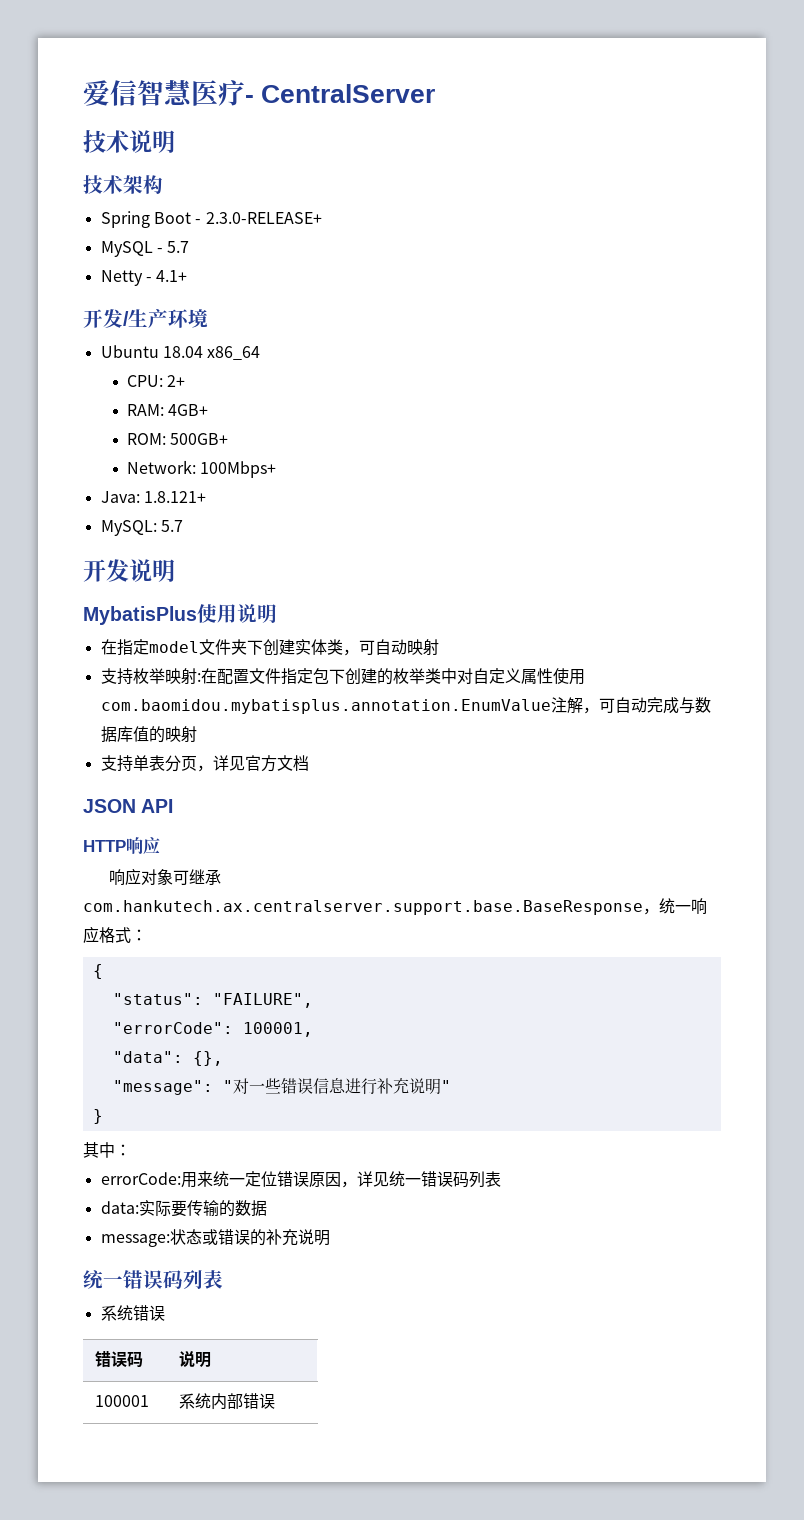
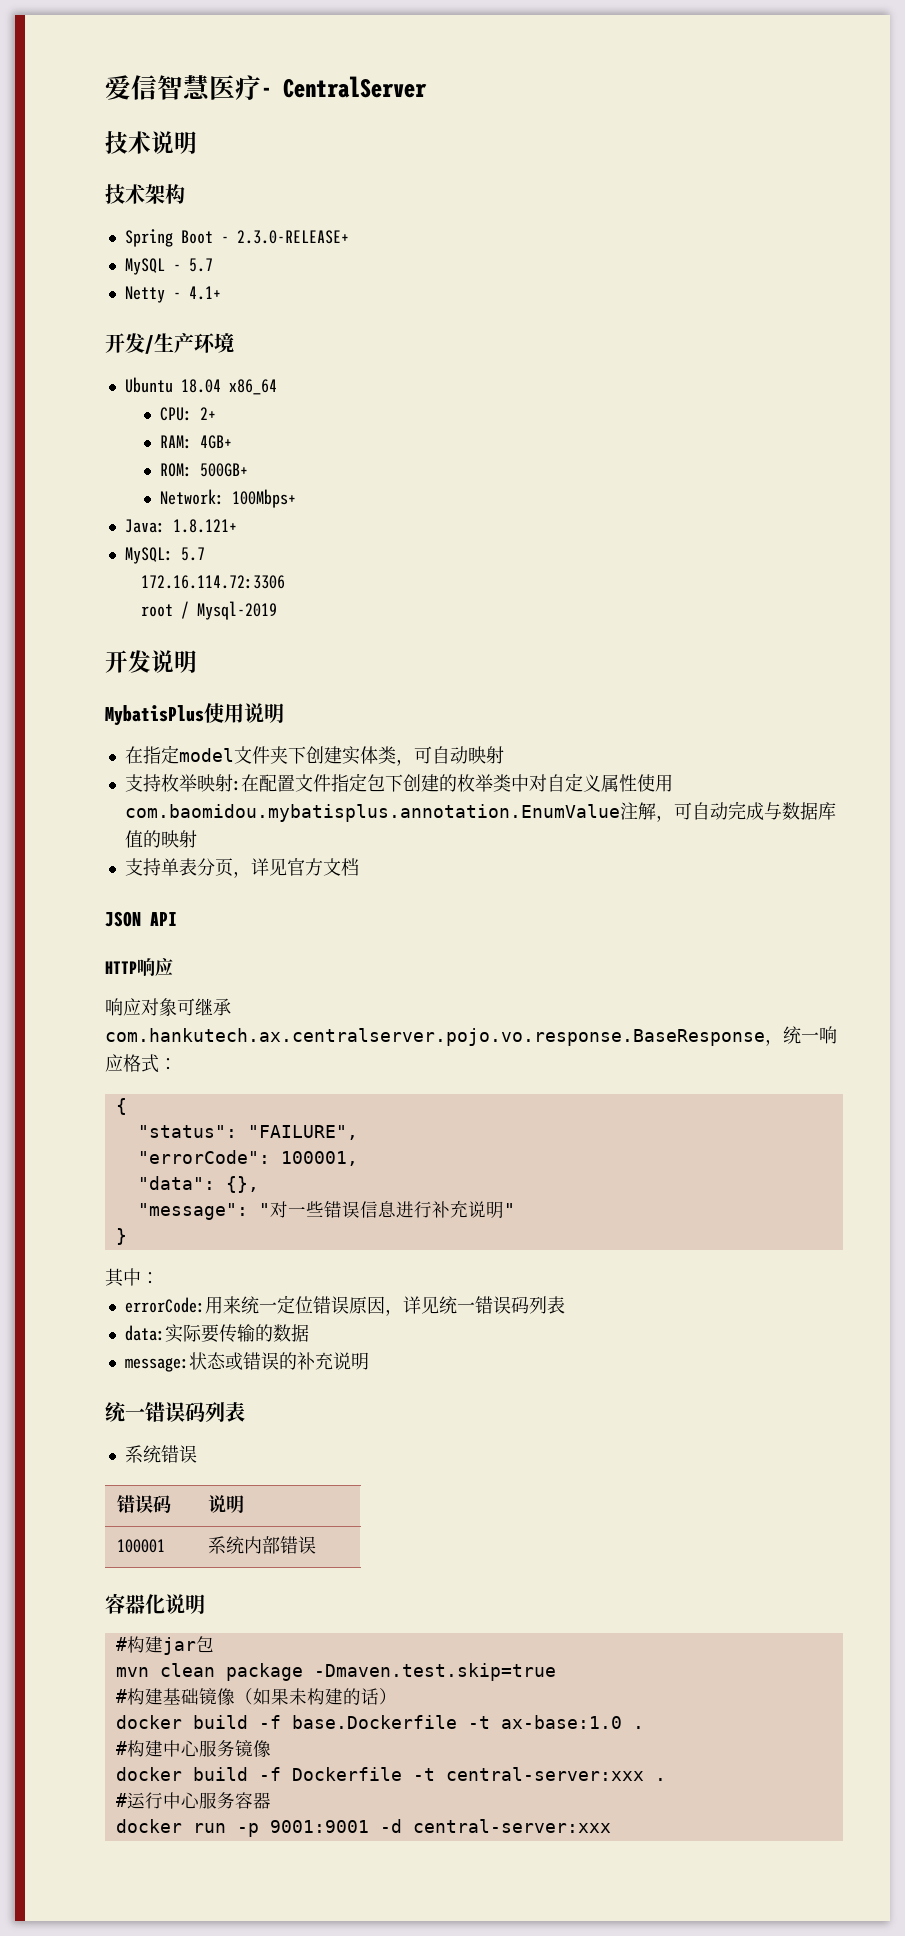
(183, 526) none -> [140,575,285,589] [140,601,277,620] // 172.16.114.72:3306 // root / Mysql-2019
[83,900,643,915] com.hankutech.ax.centralserver.support.base.BaseResponse -> [105,1028,765,1046] com.hankutech.ax.centralserver.pojo.vo.response.BaseResponse
(276, 1401) none -> [105,1593,205,1614] [115,1636,214,1655] [115,1663,556,1681] [115,1687,397,1706] [115,1715,644,1729] [115,1739,271,1758] [115,1767,666,1781] [115,1792,271,1809] [115,1819,611,1837] // 容器化说明 // #构建jar包 // mvn clean package -Dmaven.test.skip=true // #构建基础镜像（如果未构建的话） // docker build -f base.Dockerfile -t ax-base:1.0 . // #构建中心服务镜像 // docker build -f Dockerfile -t central-server:xxx . // #运行中心服务容器 // docker run -p 9001:9001 -d central-server:xxx

